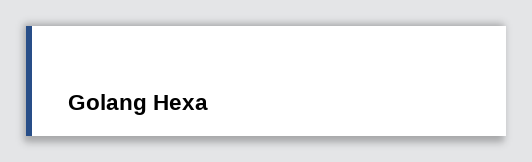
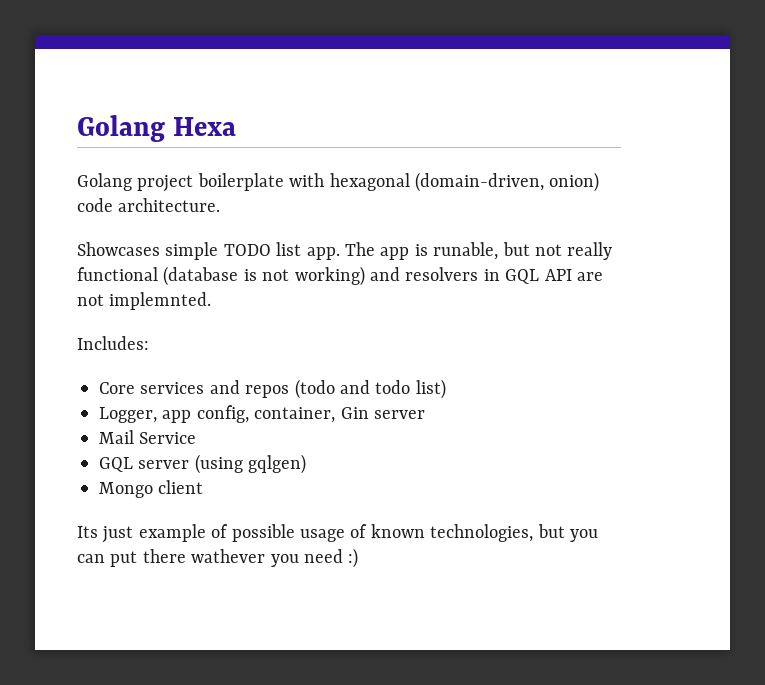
(209, 102) none -> [77,172,600,192] [77,198,221,212] [77,242,613,260] [77,266,603,286] [77,292,212,310] [77,336,149,350] [99,379,446,399] [99,405,425,423] [99,430,197,444] [99,454,307,474] [99,480,204,498] [77,524,598,543] [77,548,359,568] // Golang project boilerplate with hexagonal (domain-driven, onion) code architecture. // Showcases simple TODO list app. The app is runable, but not really functional (database is not working) and resolvers in GQL API are not implemnted. // Includes: // Core services and repos (todo and todo list) // Logger, app config, container, Gin server // Mail Service // GQL server (using gqlgen) // Mongo client // Its just example of possible usage of known technologies, but you can put there wathever you need :)

